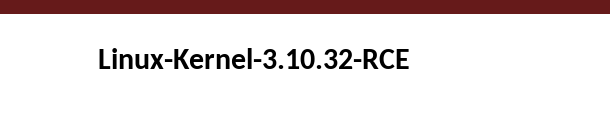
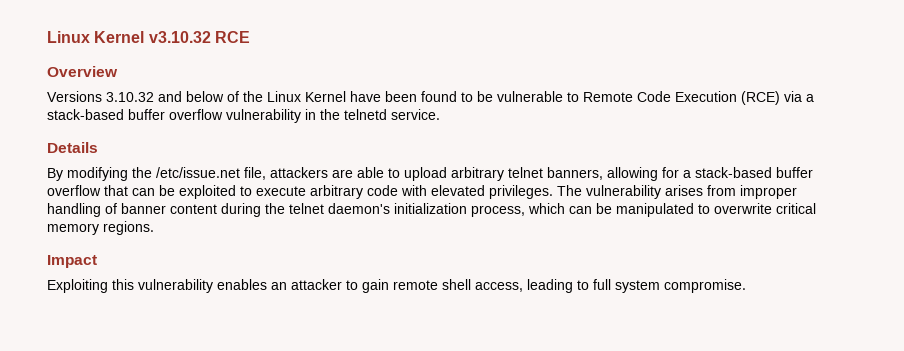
[98,48,410,69] Linux-Kernel-3.10.32-RCE -> [47,31,250,43] [47,66,118,77] [47,91,814,105] [47,109,440,123] [47,142,98,153] [47,167,813,181] [47,185,797,199] [47,203,816,217] [47,221,154,235] [47,255,97,268] [47,279,746,293] Linux Kernel v3.10.32 RCE // Overview // Versions 3.10.32 and below of the Linux Kernel have been found to be vulnerable to Remote Code Execution (RCE) via a stack-based buffer overflow vulnerability in the telnetd service. // Details // By modifying the /etc/issue.net file, attackers are able to upload arbitrary telnet banners, allowing for a stack-based buffer overflow that can be exploited to execute arbitrary code with elevated privileges. The vulnerability arises from improper handling of banner content during the telnet daemon's initialization process, which can be manipulated to overwrite critical memory regions. // Impact // Exploiting this vulnerability enables an attacker to gain remote shell access, leading to full system compromise.

